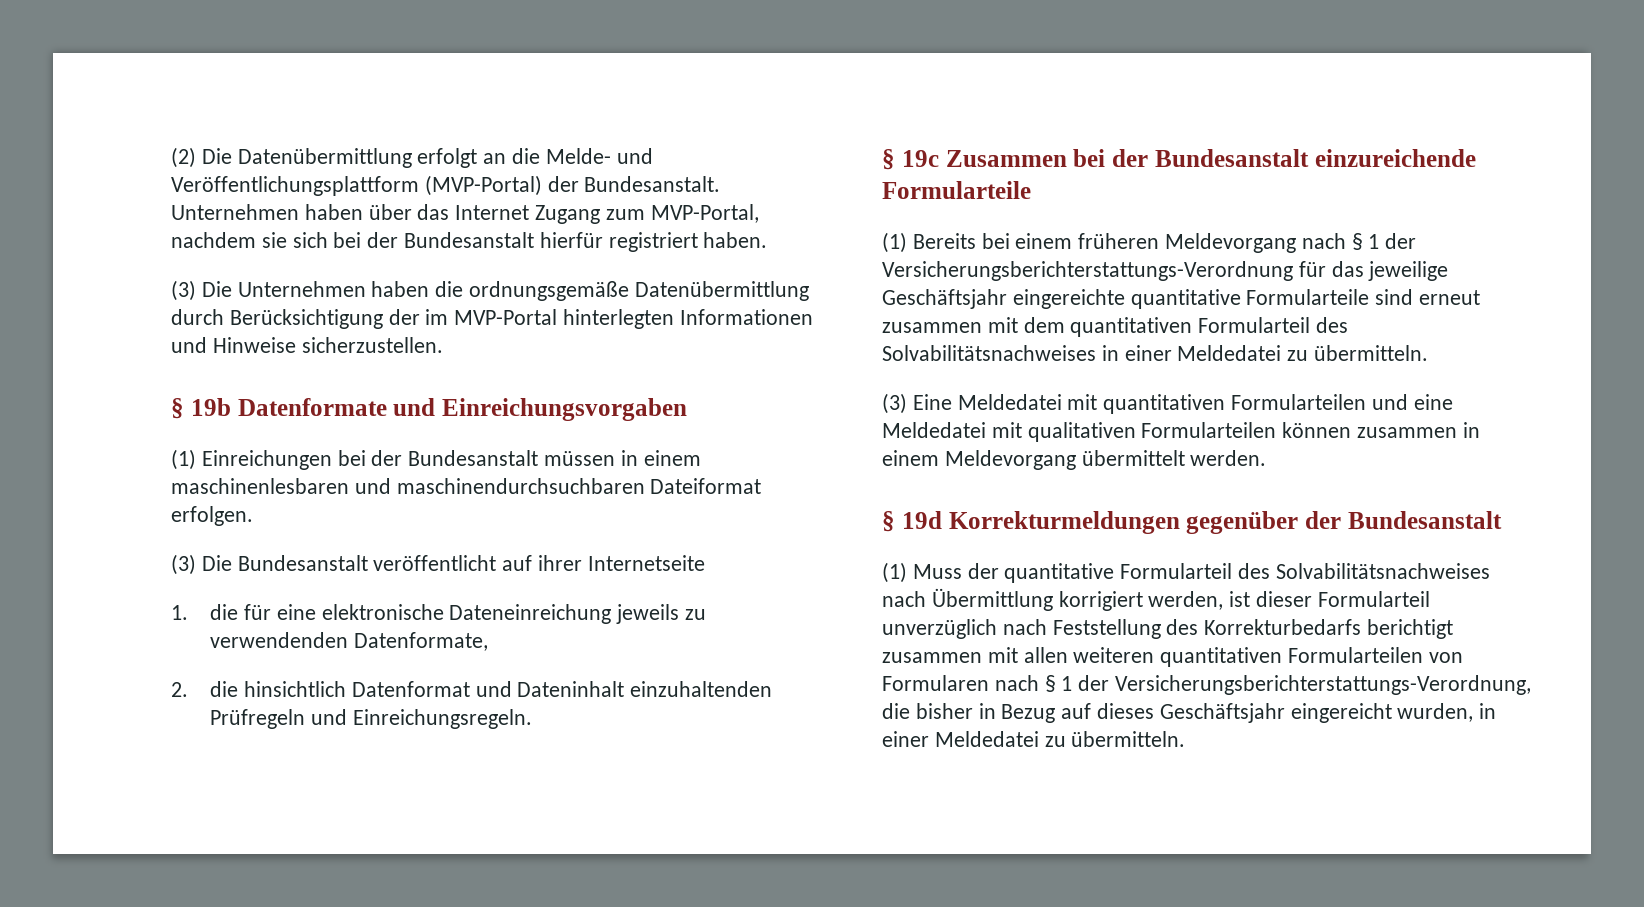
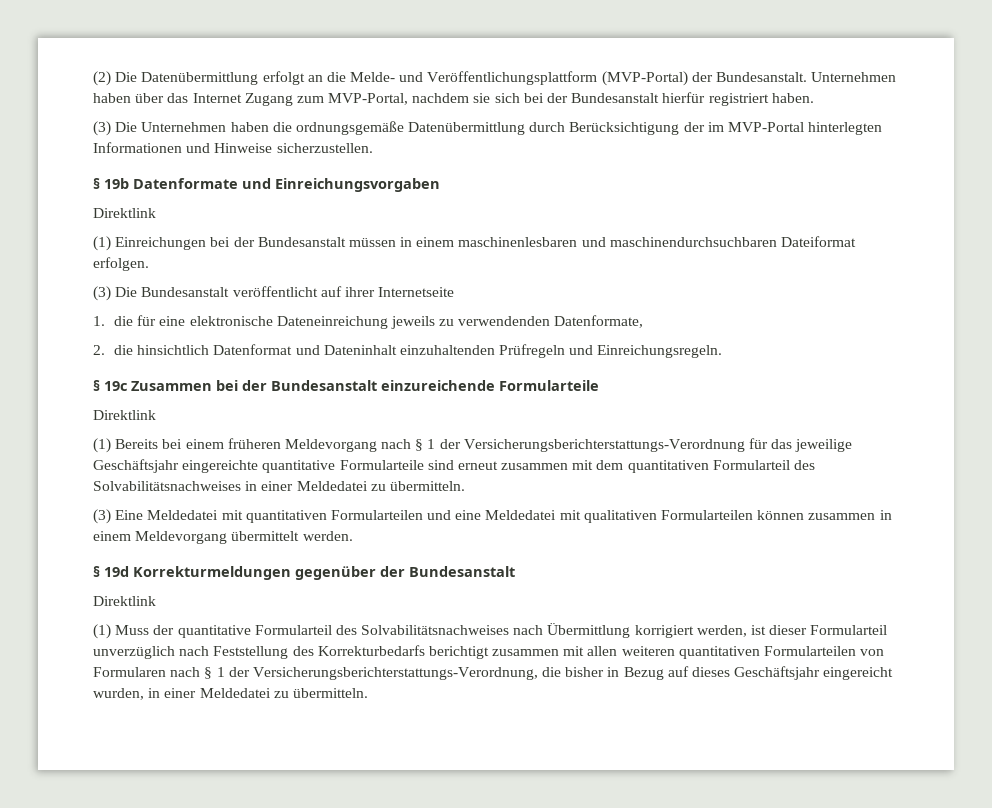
(687, 409) none -> [93,208,156,218] // Direktlink
(1031, 190) none -> [93,410,156,420] // Direktlink
(1502, 520) none -> [93,596,156,606] // Direktlink

